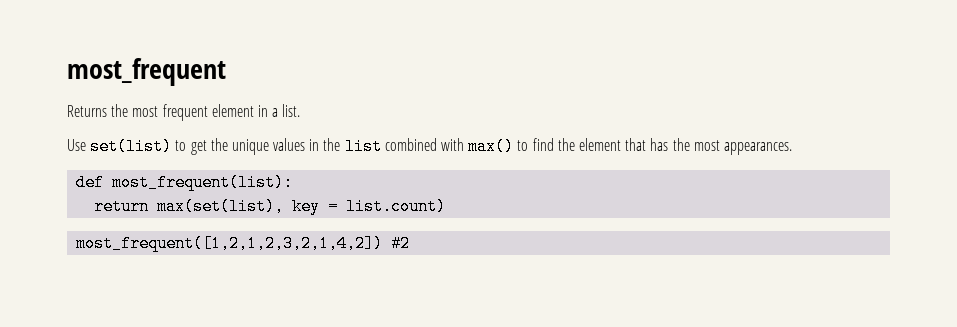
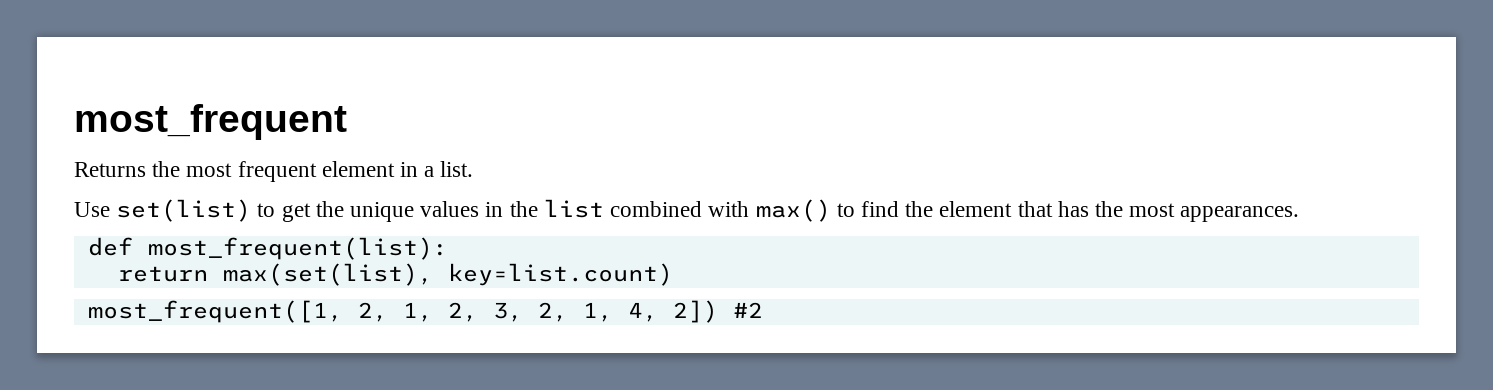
[292,198,447,215] [76,235,384,252] key = list.count) // most_frequent([1,2,1,2,3,2,1,4,2]) -> [447,263,673,286] [87,300,718,323] key=list.count) // most_frequent([1, 2, 1, 2, 3, 2, 1, 4, 2])

